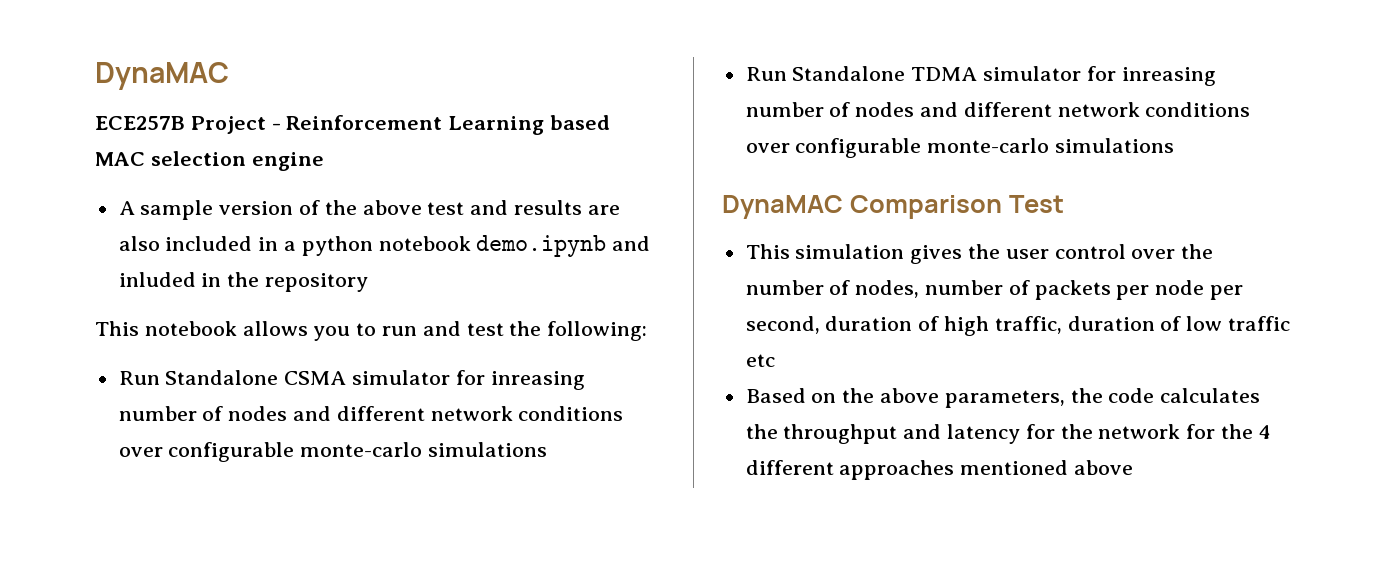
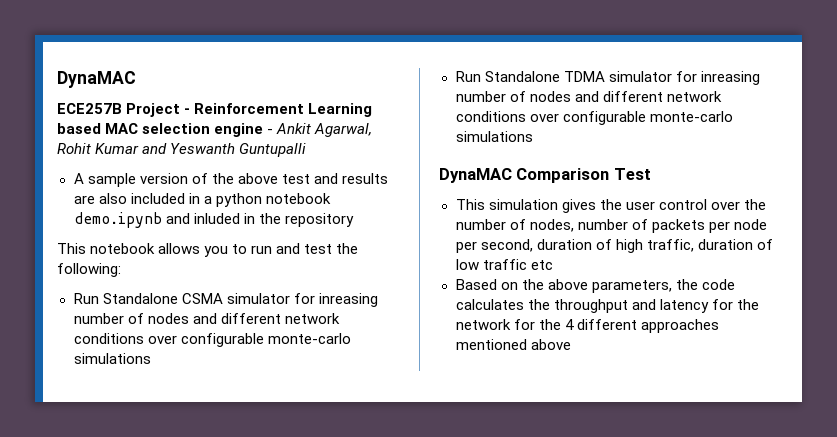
(324, 161) none -> [267,123,373,137] [57,143,307,157] - Ankit Agarwal, Rohit Kumar and Yeswanth Guntupalli

